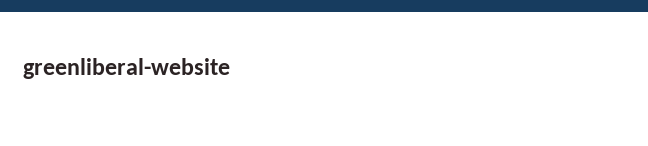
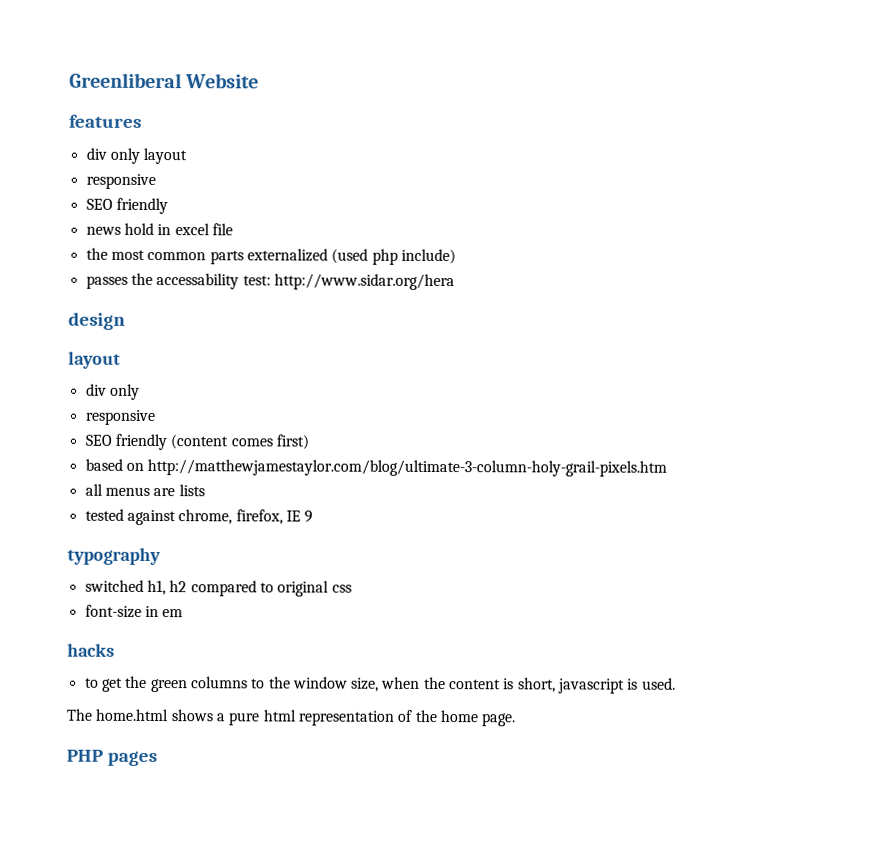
[23,58,230,79] greenliberal-website -> [69,72,260,89] [69,114,142,128] [85,147,188,165] [85,173,156,190] [85,197,168,215] [85,222,233,236] [85,247,456,265] [85,272,455,291] [68,312,126,330] [68,351,121,369] [85,383,140,400] [84,409,156,426] [84,433,309,451] [84,458,668,477] [84,483,205,497] [84,508,314,526] [67,547,161,566] [84,579,352,597] [84,604,184,618] [67,643,115,657] [84,675,676,694] [66,708,516,727] [66,749,157,767] Greenliberal Website // features // div only layout // responsive // SEO friendly // news hold in excel file // the most common parts externalized (used php include) // passes the accessability test: http://www.sidar.org/hera // design // layout // div only // responsive // SEO friendly (content comes first) // based on http://matthewjamestaylor.com/blog/ultimate-3-column-holy-grail-pixels.htm // all menus are lists // tested against chrome, firefox, IE 9 // typography // switched h1, h2 compared to original css // font-size in em // hacks // to get the green columns to the window size, when the content is short, javascript is used. // The home.html shows a pure html representation of the home page. // PHP pages

